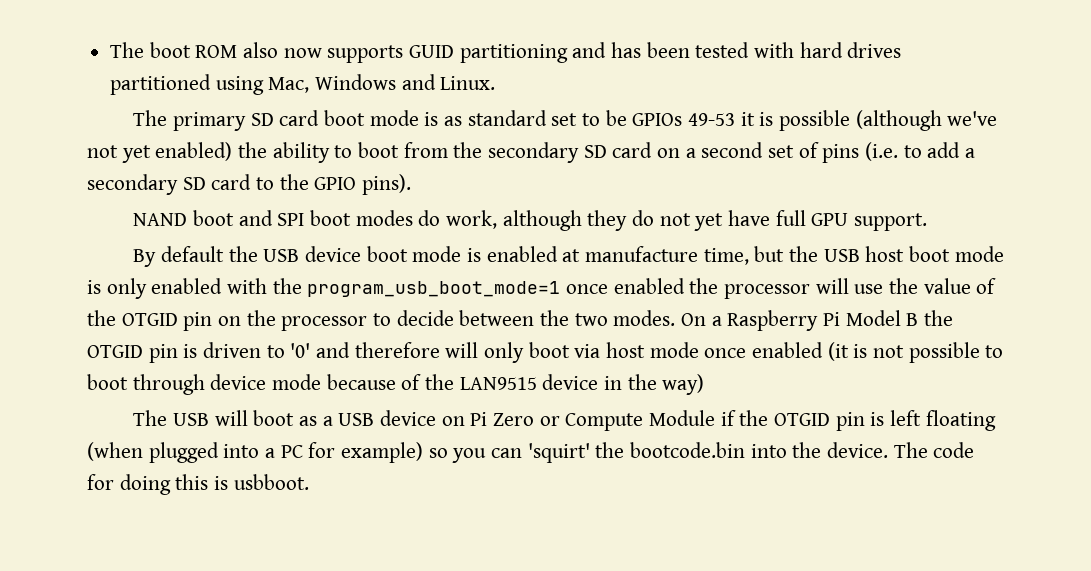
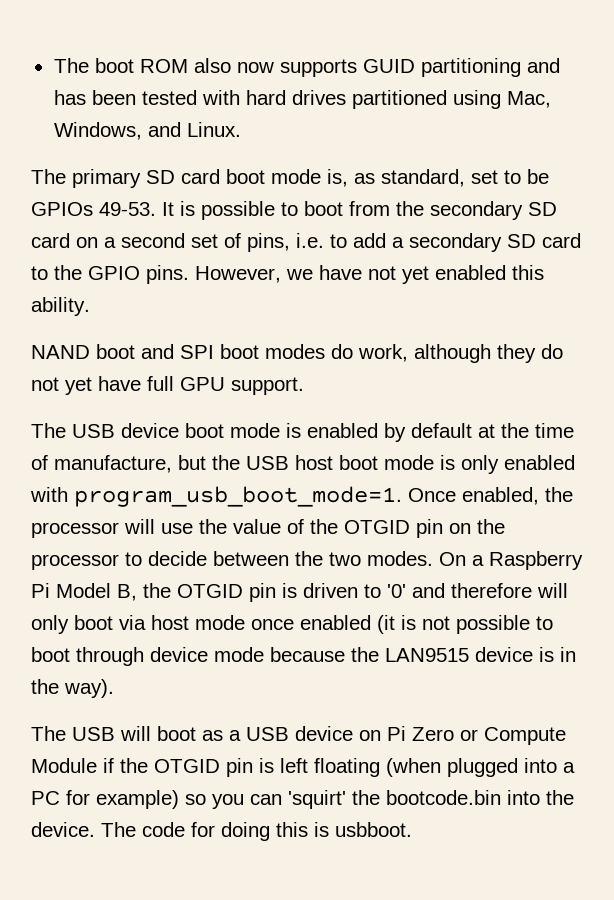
[315,74,397,90] Windows -> [53,122,142,140] Windows,
[424,110,547,126] is as standard -> [327,169,465,187] is, as standard,
[687,110,998,131] [87,142,330,163] 49-53 it is possible (although we've not yet enabled) the ability -> [99,201,275,220] 49-53. It is possible
[822,142,899,163] pins (i.e. -> [247,233,324,252] pins, i.e.
[362,174,412,195] pins). -> [146,265,544,284] [31,297,90,316] pins. However, we have not yet enabled this ability.
[133,246,258,267] By default the -> [31,423,66,438] The
[562,246,749,265] at manufacture time, -> [384,423,574,442] [31,455,172,473] by default at the time of manufacture,
[272,278,685,297] the program_usb_boot_mode=1 once enabled -> [74,486,539,507] program_usb_boot_mode=1. Once enabled,
[906,313,919,326] B -> [117,584,137,601] B,
[401,374,422,390] of -> (345, 654) none
(599, 382) none -> [539,647,554,662] is
[662,374,705,395] way) -> [64,679,114,698] way).

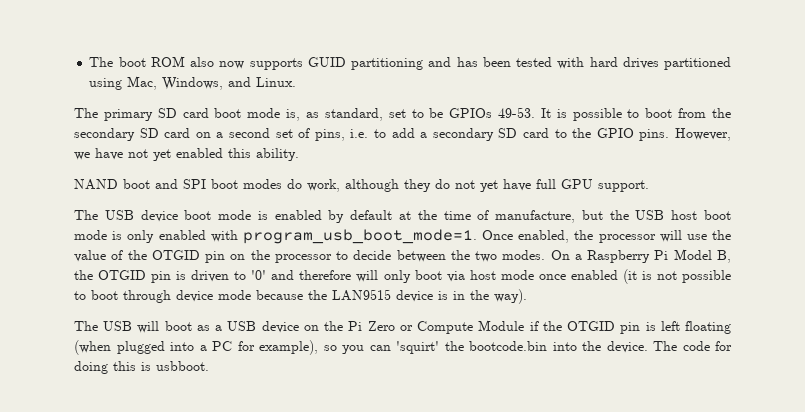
(381, 735) none -> [324,321,344,331] the
[96,790,179,809] example) -> [259,340,318,355] example),

